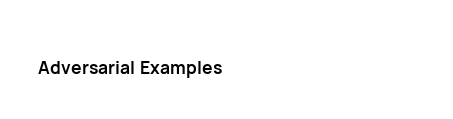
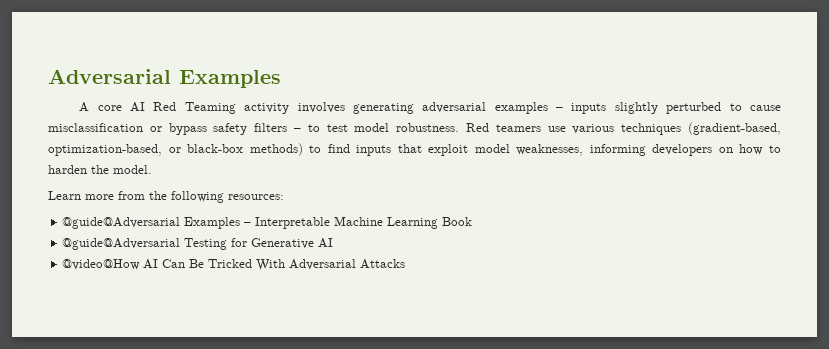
(222, 69) none -> [79,102,782,114] [48,122,781,135] [48,143,781,156] [48,165,152,174] [48,191,284,203] [62,216,473,229] [62,238,334,250] [62,259,406,271] // A core AI Red Teaming activity involves generating adversarial examples – inputs slightly perturbed to cause misclassification or bypass safety filters – to test model robustness. Red teamers use various techniques (gradient-based, optimization-based, or black-box methods) to find inputs that exploit model weaknesses, informing developers on how to harden the model. // Learn more from the following resources: // @guide@Adversarial Examples – Interpretable Machine Learning Book // @guide@Adversarial Testing for Generative AI // @video@How AI Can Be Tricked With Adversarial Attacks

